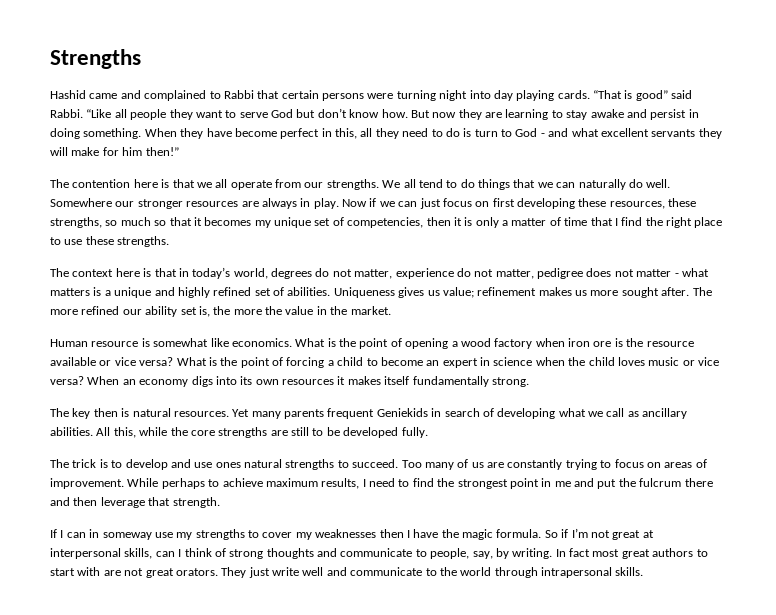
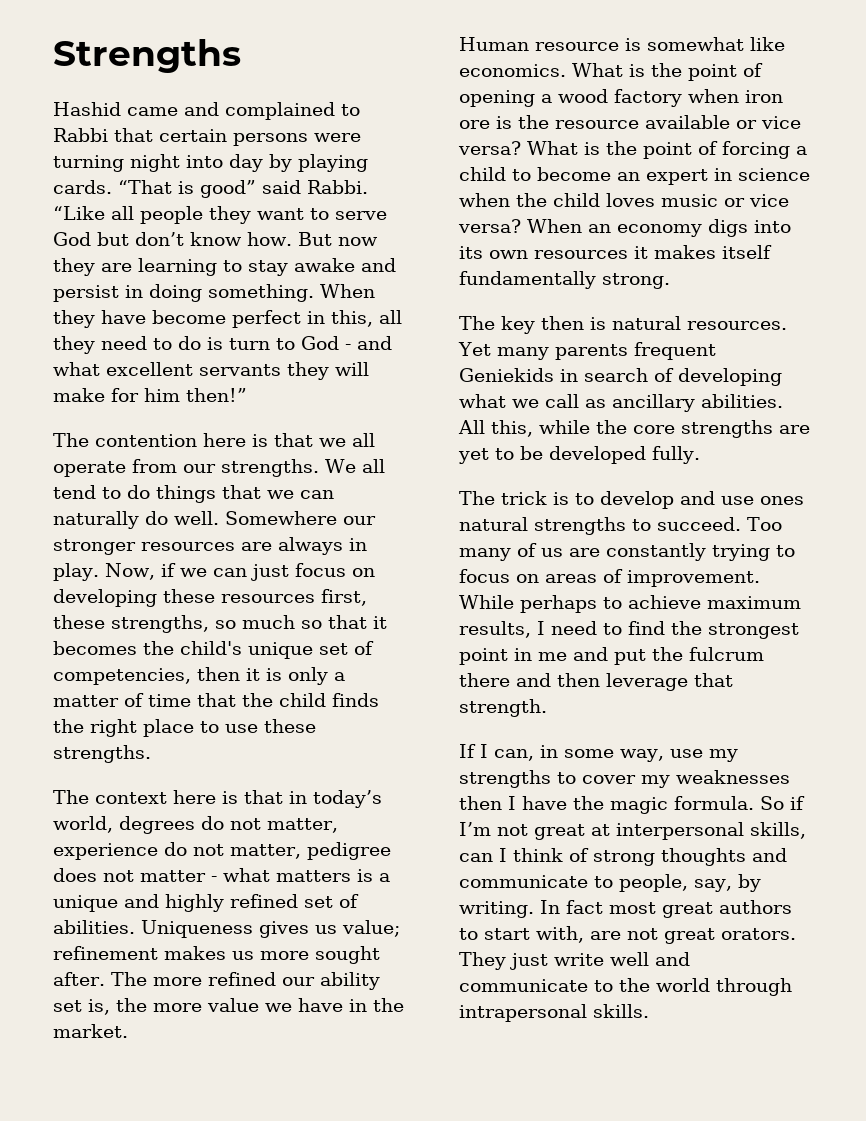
(513, 95) none -> [269,154,292,172] by
[342,199,367,207] Now -> [104,563,155,580] Now,
[492,198,515,207] first -> (375, 572) none
[609,201,665,209] resources, -> [221,589,367,606] resources first,
[254,220,271,228] my -> [143,641,242,655] the child's
[614,217,643,226] I find -> [242,693,379,707] the child finds
[265,306,314,315] the value -> [207,998,343,1012] value we have
[291,427,309,436] still -> [458,448,489,464] yet
[66,529,152,540] can in someway -> [494,745,664,762] can, in some way,
[77,567,101,576] with -> [536,926,584,943] with,

